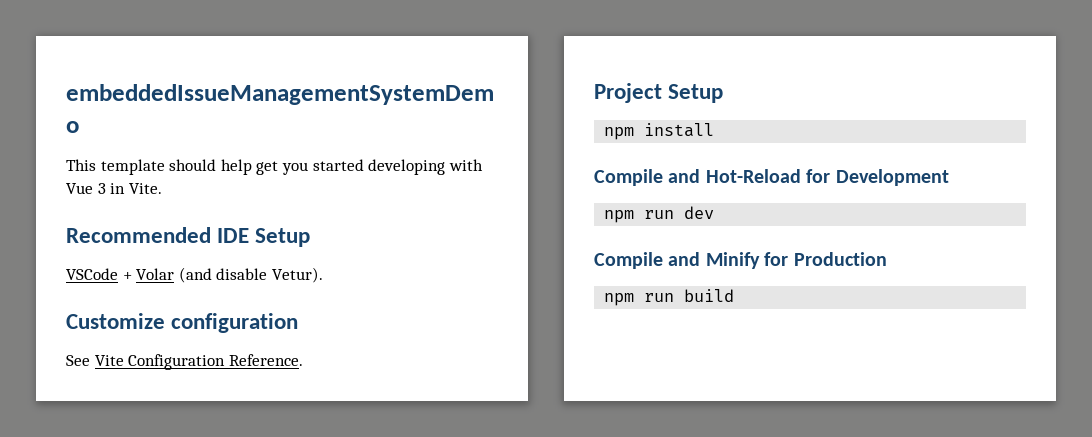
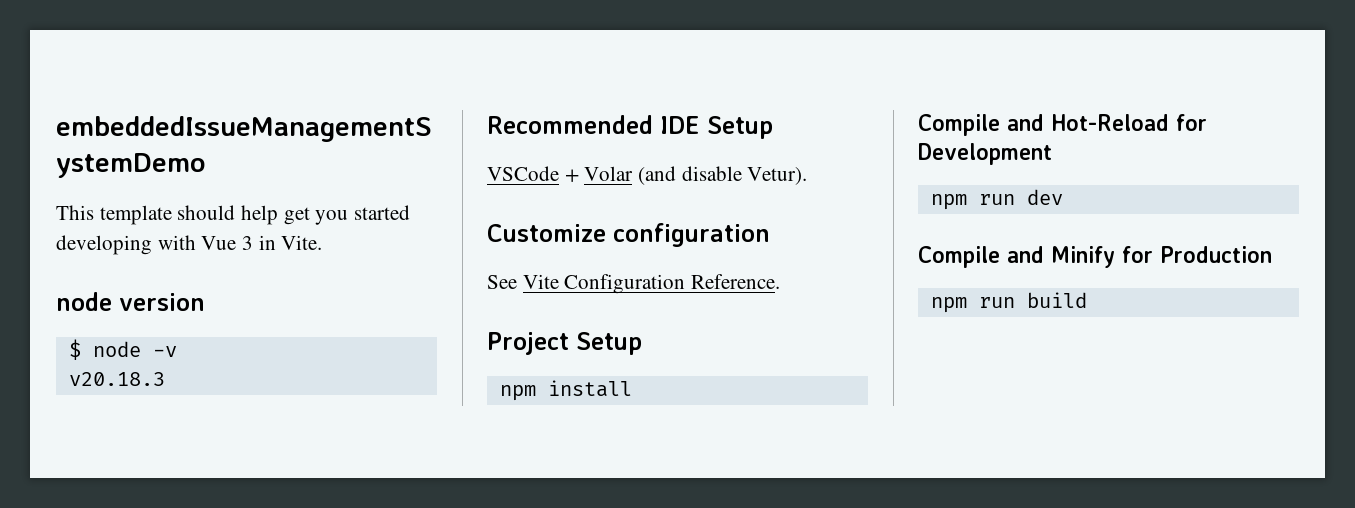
(162, 188) none -> [56,292,205,311] [68,339,177,360] [68,372,165,386] // node version // $ node -v // v20.18.3

